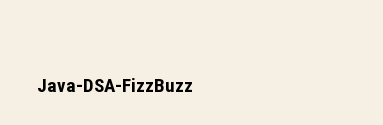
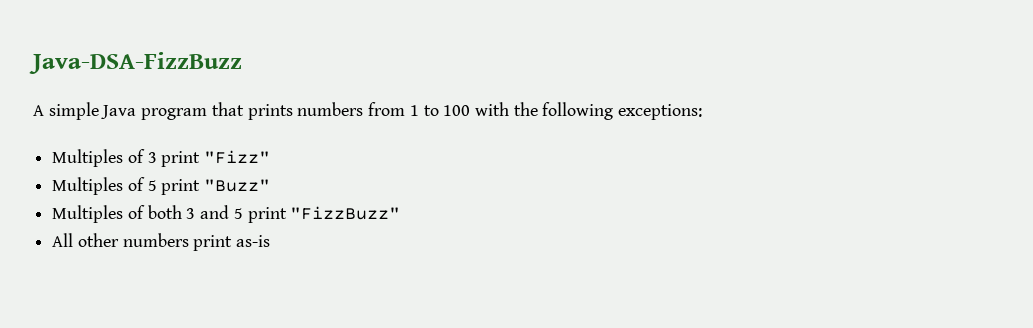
(193, 85) none -> [33,102,703,120] [52,149,271,167] [52,177,271,195] [52,205,401,223] [52,233,271,251] // A simple Java program that prints numbers from 1 to 100 with the following exceptions: // Multiples of 3 print "Fizz" // Multiples of 5 print "Buzz" // Multiples of both 3 and 5 print "FizzBuzz" // All other numbers print as-is

